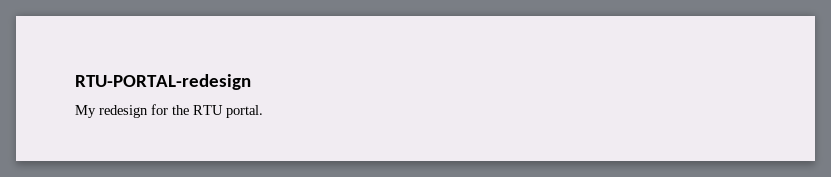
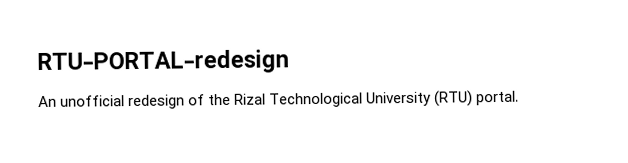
[75,104,223,118] My redesign for the RTU -> [38,90,474,110] An unofficial redesign of the Rizal Technological University (RTU)

